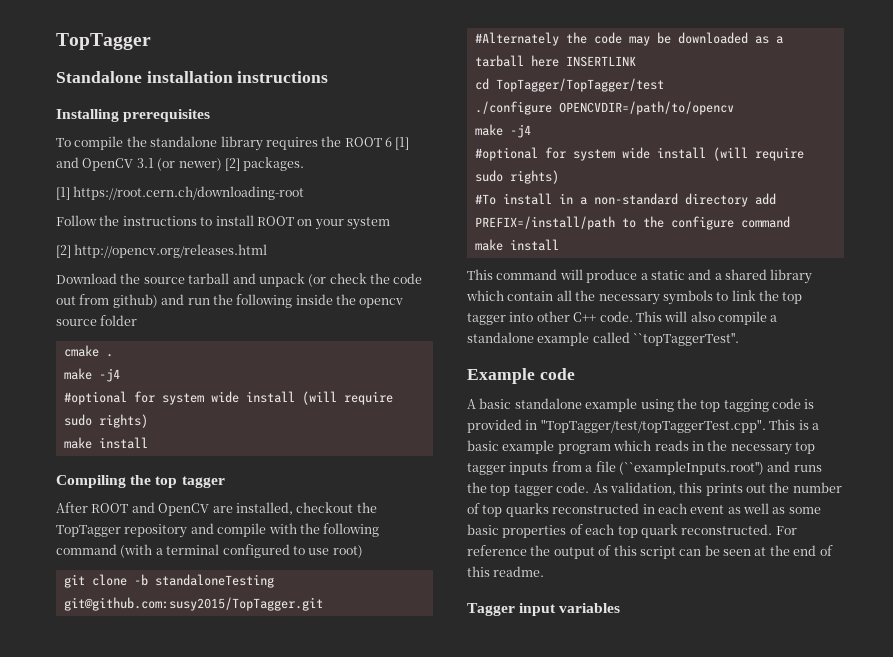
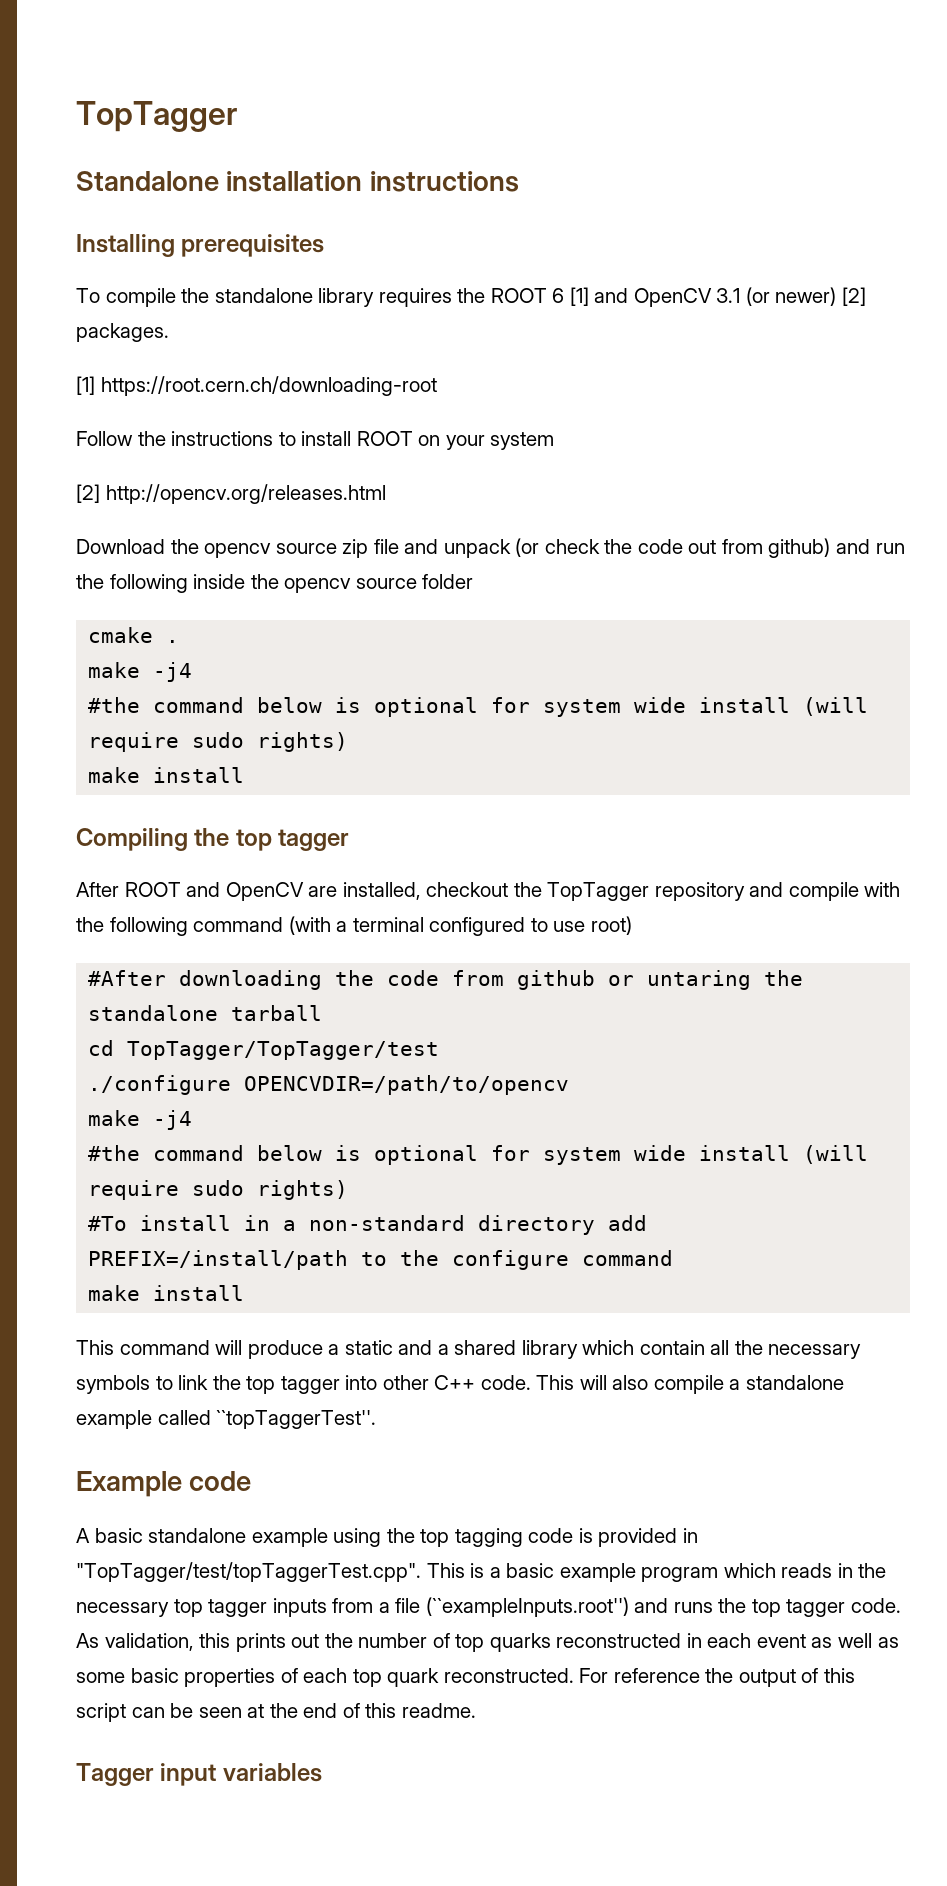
[143,273,230,284] source tarball -> [204,539,399,558] opencv source zip file
[63,391,127,405] #optional -> [88,697,479,717] #the command below is optional
[63,574,274,588] [63,597,323,611] [474,32,783,46] [474,55,636,67] git clone -b standaloneTesting git@github.com:susy2015/TopTagger.git // #Alternately the code may be downloaded as a tarball here INSERTLINK -> [88,970,804,990] [88,1005,323,1021] #After downloading the code from github or untaring the standalone tarball
[474,147,538,161] #optional -> [88,1145,479,1165] #the command below is optional

